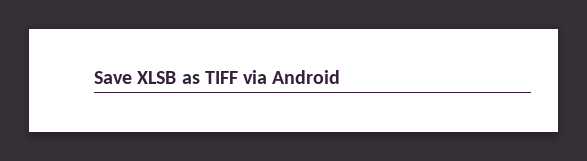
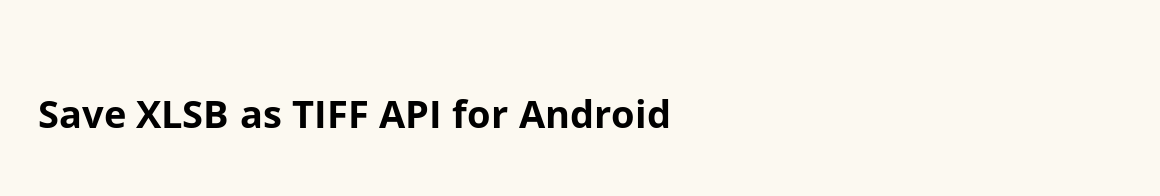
[243,70,268,84] via -> [379,99,509,128] API for

